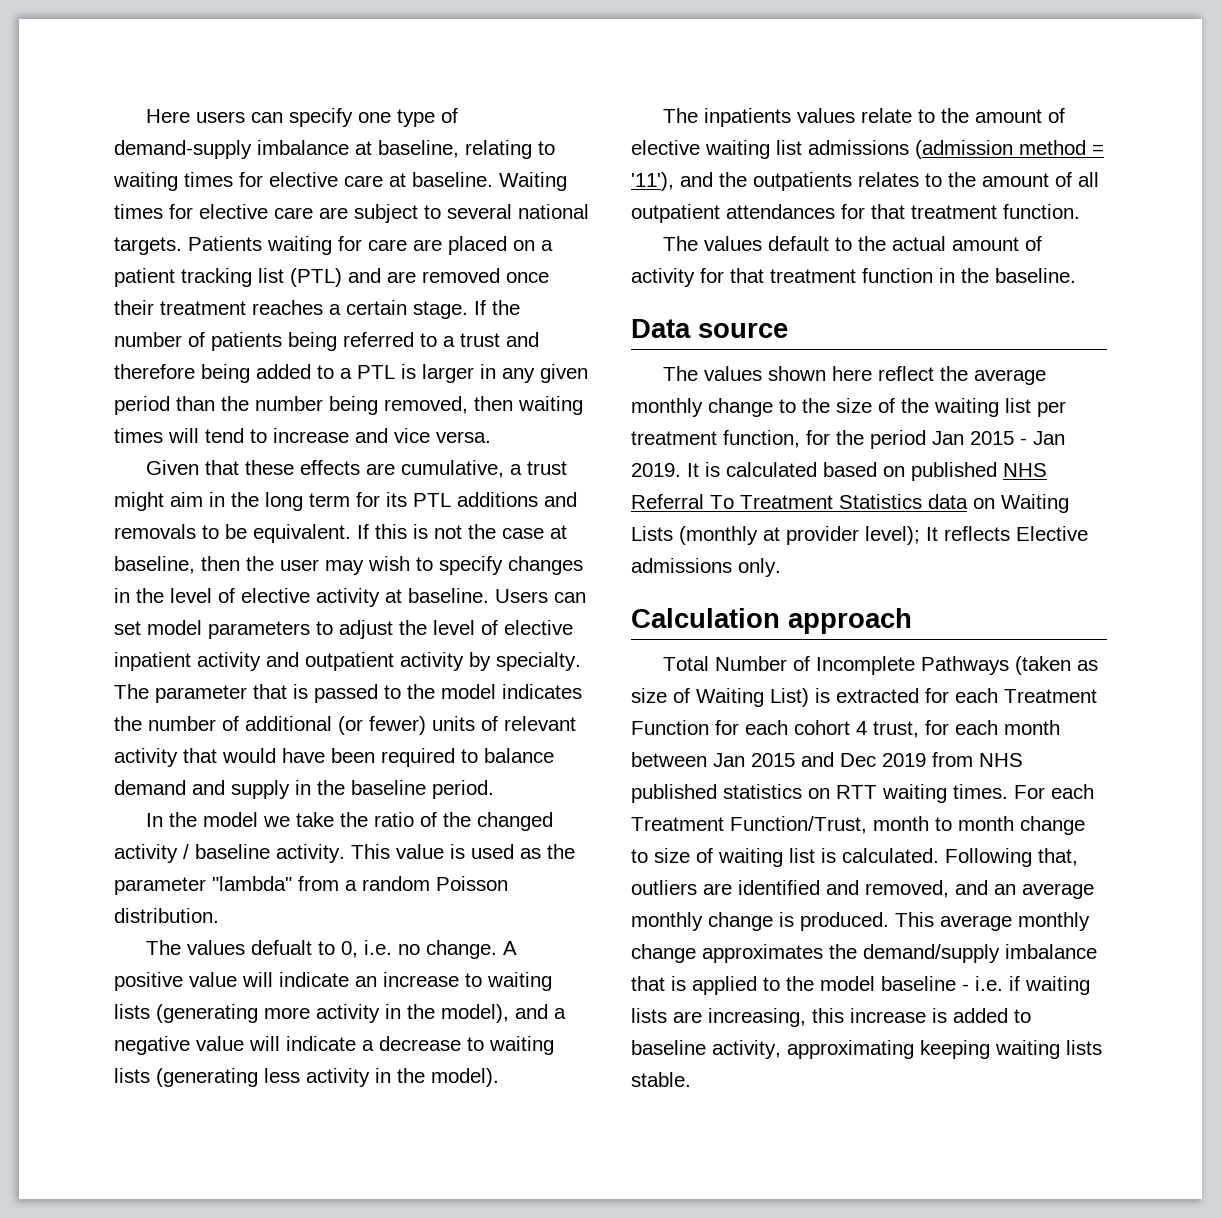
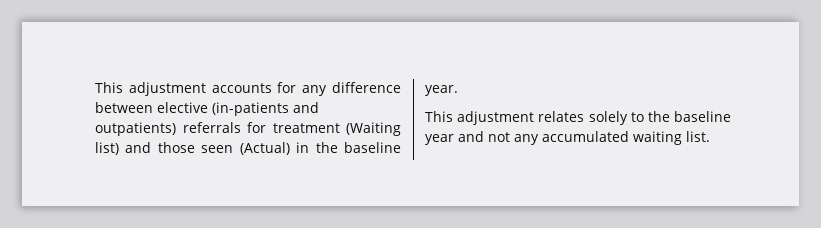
[146,108,459,127] [114,140,555,159] [113,172,567,191] [114,204,589,223] [114,236,553,255] [114,268,549,287] [114,300,520,319] [114,332,539,351] [114,364,588,383] [114,396,583,415] [114,428,491,443] [146,460,568,478] [114,492,577,511] [114,524,567,543] [114,556,583,575] [114,588,586,607] [114,620,573,639] [114,652,581,671] [114,684,582,703] [114,716,576,735] [114,748,554,767] [114,780,494,799] [146,812,554,831] [114,844,575,863] [114,876,508,895] [114,908,219,923] [146,940,518,959] [114,972,552,991] [114,1004,566,1023] [114,1036,554,1055] [114,1068,499,1087] [663,108,1066,127] [631,140,1104,159] [631,172,1099,191] [631,204,1080,223] [663,236,1043,251] [631,268,1076,287] [631,319,788,338] [663,366,1047,385] [631,398,1066,417] [631,430,1065,449] [631,462,1047,481] [631,494,1069,513] [631,526,1088,545] [631,558,781,577] [631,608,912,634] [663,656,1099,675] [631,688,1097,707] [631,720,1060,738] [631,752,1023,767] [631,784,1094,803] [631,816,1085,835] [631,848,1078,867] [631,880,1094,899] [631,912,1090,931] [631,944,1097,963] [631,976,1090,995] [631,1008,1031,1027] [631,1040,1102,1059] [631,1072,691,1087] Here users can specify one type of demand-supply imbalance at baseline, relating to waiting times for elective care at baseline. Waiting times for elective care are subject to several national targets. Patients waiting for care are placed on a patient tracking list (PTL) and are removed once their treatment reaches a certain stage. If the number of patients being referred to a trust and therefore being added to a PTL is larger in any given period than the number being removed, then waiting times will tend to increase and vice versa. // Given that these effects are cumulative, a trust might aim in the long term for its PTL additions and removals to be equivalent. If this is not the case at baseline, then the user may wish to specify changes in the level of elective activity at baseline. Users can set model parameters to adjust the level of elective inpatient activity and outpatient activity by specialty. The parameter that is passed to the model indicates the number of additional (or fewer) units of relevant activity that would have been required to balance demand and supply in the baseline period. // In the model we take the ratio of the changed activity / baseline activity. This value is used as the parameter "lambda" from a random Poisson distribution. // The values defualt to 0, i.e. no change. A positive value will indicate an increase to waiting lists (generating more activity in the model), and a negative value will indicate a decrease to waiting lists (generating less activity in the model). // The inpatients values relate to the amount of elective waiting list admissions (admission method = '11'), and the outpatients relates to the amount of all outpatient attendances for that treatment function. // The values default to the actual amount of activity for that treatment function in the baseline. // Data source // The values shown here reflect the average monthly change to the size of the waiting list per treatment function, for the period Jan 2015 - Jan 2019. It is calculated based on published NHS Referral To Treatment Statistics data on Waiting Lists (monthly at provider level); It reflects Elective admissions only. // Calculation approach // Total Number of Incomplete Pathways (taken as size of Waiting List) is extracted for each Treatment Function for each cohort 4 trust, for each month between Jan 2015 and Dec 2019 from NHS published statistics on RTT waiting times. For each Treatment Function/Trust, month to month change to size of waiting list is calculated. Following that, outliers are identified and removed, and an average monthly change is produced. This average monthly change approximates the demand/supply imbalance that is applied to the model baseline - i.e. if waiting lists are increasing, this increase is added to baseline activity, approximating keeping waiting lists stable. -> [95,82,401,96] [95,102,319,116] [95,122,401,136] [95,142,401,155] [425,85,458,96] [425,111,731,125] [425,131,710,145] This adjustment accounts for any difference between elective (in-patients and outpatients) referrals for treatment (Waiting list) and those seen (Actual) in the baseline year. // This adjustment relates solely to the baseline year and not any accumulated waiting list.

